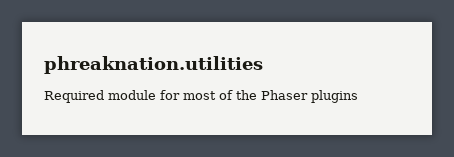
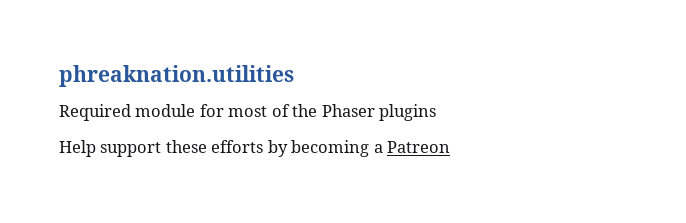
(358, 96) none -> [59,140,451,157] // Help support these efforts by becoming a Patreon

